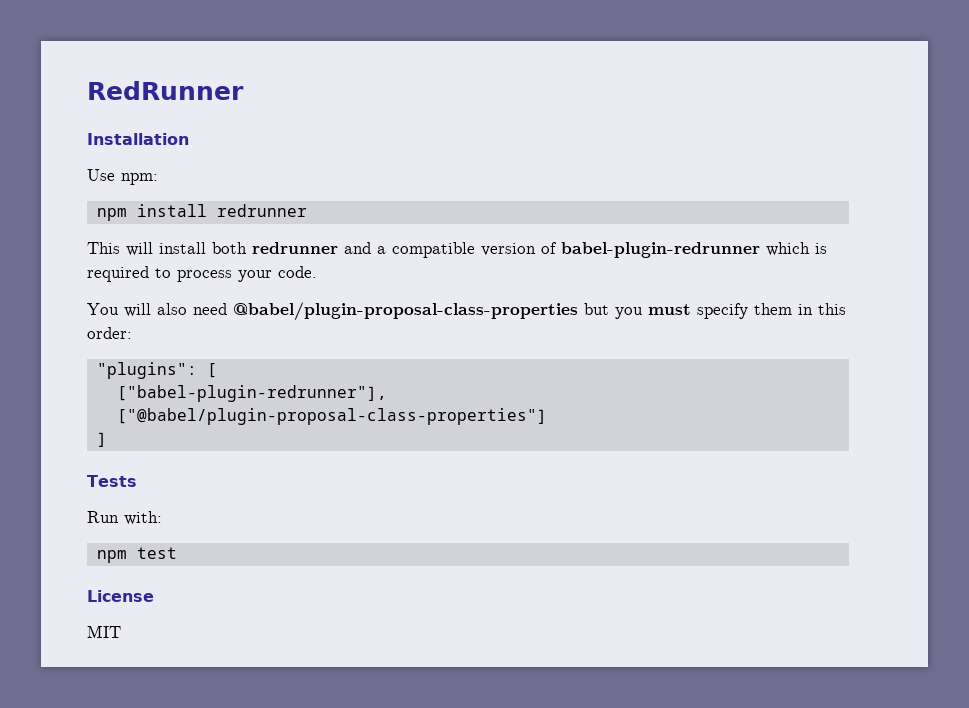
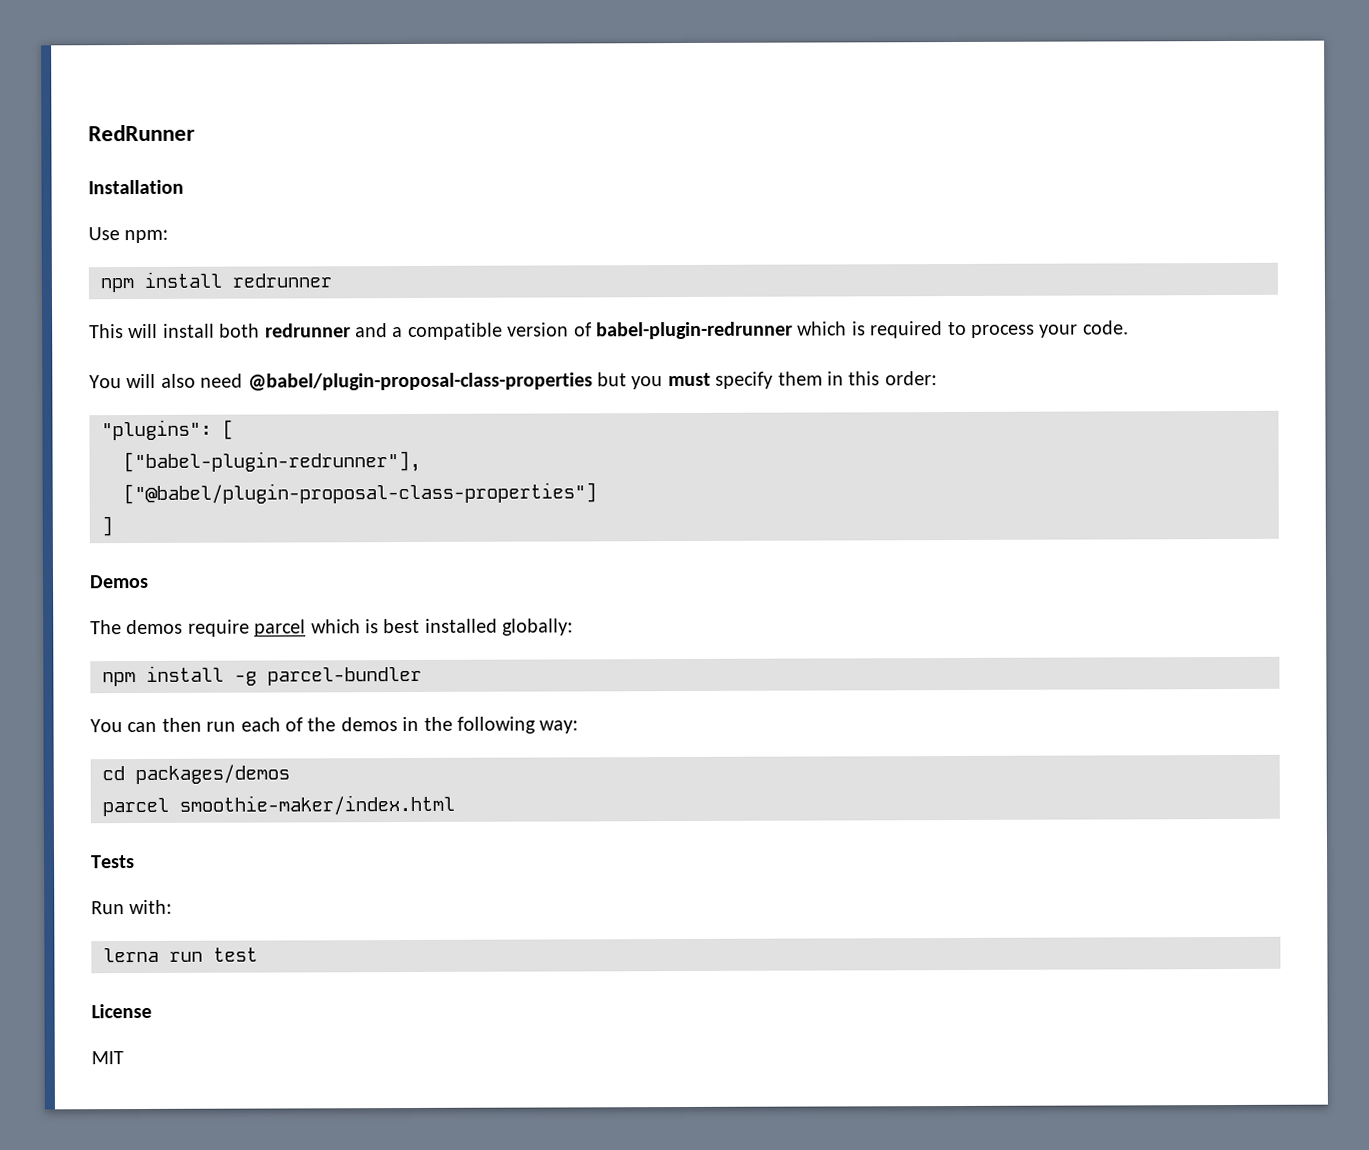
(107, 439) none -> [89,574,149,589] [90,618,574,637] [102,665,422,687] [90,716,579,734] [102,764,290,785] [102,794,455,817] // Demos // The demos require parcel which is best installed globally: // npm install -g parcel-bundler // You can then run each of the demos in the following way: // cd packages/demos // parcel smoothie-maker/index.html
[96,550,127,563] npm -> [103,947,203,963] lerna run

